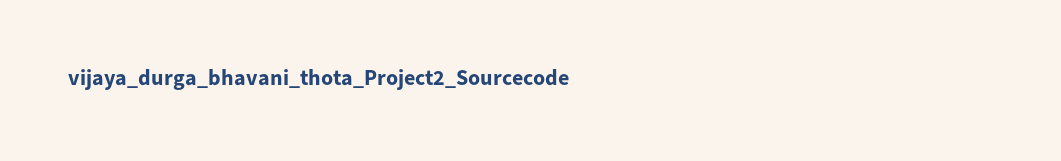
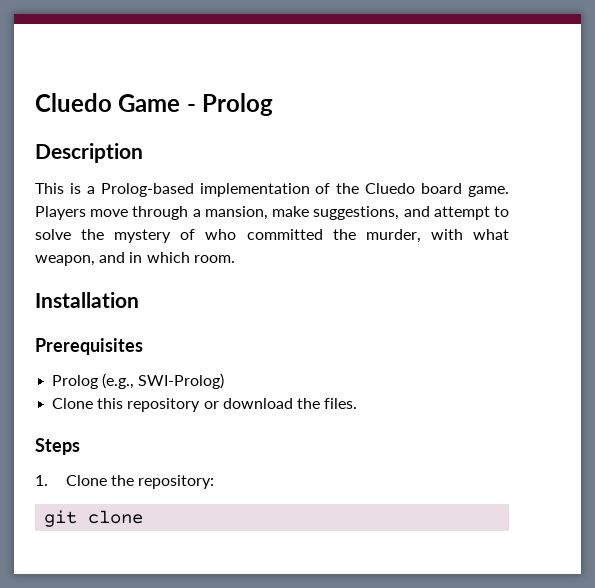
[68,69,569,90] vijaya_durga_bhavani_thota_Project2_Sourcecode -> [35,93,274,116] [35,143,143,163] [35,183,510,197] [35,206,510,220] [35,229,509,243] [35,252,235,266] [35,292,139,308] [35,338,143,355] [52,373,225,389] [52,398,358,412] [35,438,80,455] [35,475,214,489] [44,510,144,527] Cluedo Game - Prolog // Description // This is a Prolog-based implementation of the Cluedo board game. Players move through a mansion, make suggestions, and attempt to solve the mystery of who committed the murder, with what weapon, and in which room. // Installation // Prerequisites // Prolog (e.g., SWI-Prolog) // Clone this repository or download the files. // Steps // 1. Clone the repository: // git clone

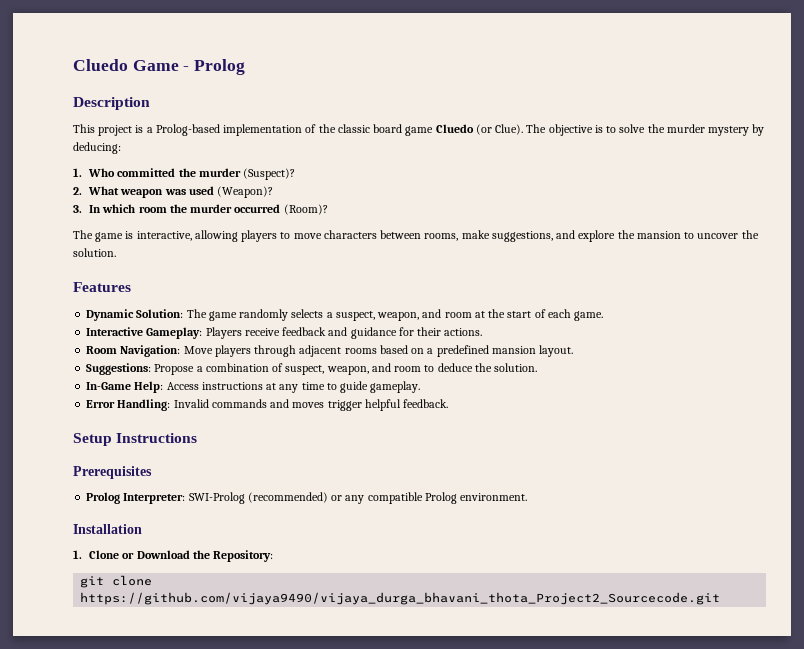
(64, 188) none -> [98,125,133,136] project
[365,183,510,197] [35,206,510,220] [35,229,509,243] [35,252,235,266] [35,292,139,308] [35,338,143,355] [52,373,225,389] [52,398,358,412] [35,438,80,455] [35,475,214,489] Cluedo board game. Players move through a mansion, make suggestions, and attempt to solve the mystery of who committed the murder, with what weapon, and in which room. // Installation // Prerequisites // Prolog (e.g., SWI-Prolog) // Clone this repository or download the files. // Steps // 1. Clone the repository: -> [337,124,765,136] [73,142,121,154] [73,168,296,180] [73,186,274,198] [73,204,328,215] [73,230,759,242] [73,248,116,257] [73,282,131,292] [86,309,604,321] [86,327,483,339] [86,345,574,357] [86,363,538,375] [86,381,421,393] [86,399,449,411] [73,433,198,446] [73,466,152,479] [86,492,528,504] [73,524,142,534] [73,550,274,562] classic board game Cluedo (or Clue). The objective is to solve the murder mystery by deducing: // 1. Who committed the murder (Suspect)? // 2. What weapon was used (Weapon)? // 3. In which room the murder occurred (Room)? // The game is interactive, allowing players to move characters between rooms, make suggestions, and explore the mansion to uncover the solution. // Features // Dynamic Solution: The game randomly selects a suspect, weapon, and room at the start of each game. // Interactive Gameplay: Players receive feedback and guidance for their actions. // Room Navigation: Move players through adjacent rooms based on a predefined mansion layout. // Suggestions: Propose a combination of suspect, weapon, and room to deduce the solution. // In-Game Help: Access instructions at any time to guide gameplay. // Error Handling: Invalid commands and moves trigger helpful feedback. // Setup Instructions // Prerequisites // Prolog Interpreter: SWI-Prolog (recommended) or any compatible Prolog environment. // Installation // 1. Clone or Download the Repository:
(144, 517) none -> [80,592,721,605] https://github.com/vijaya9490/vijaya_durga_bhavani_thota_Project2_Sourcecode.git

